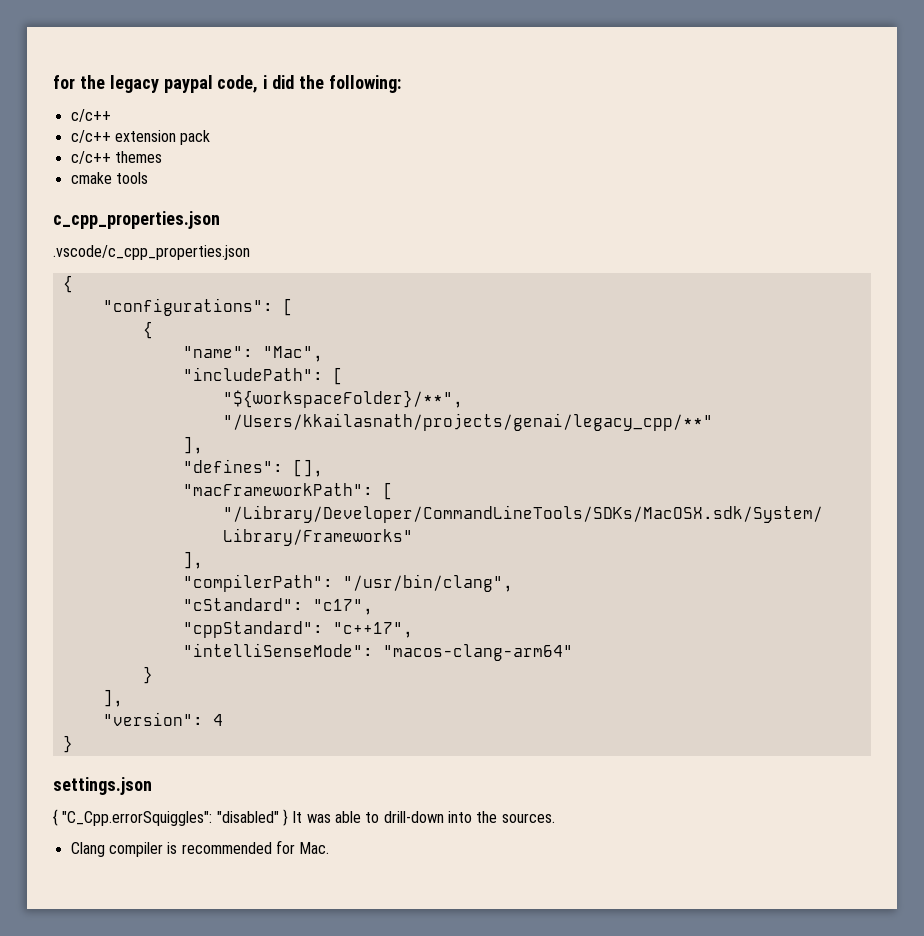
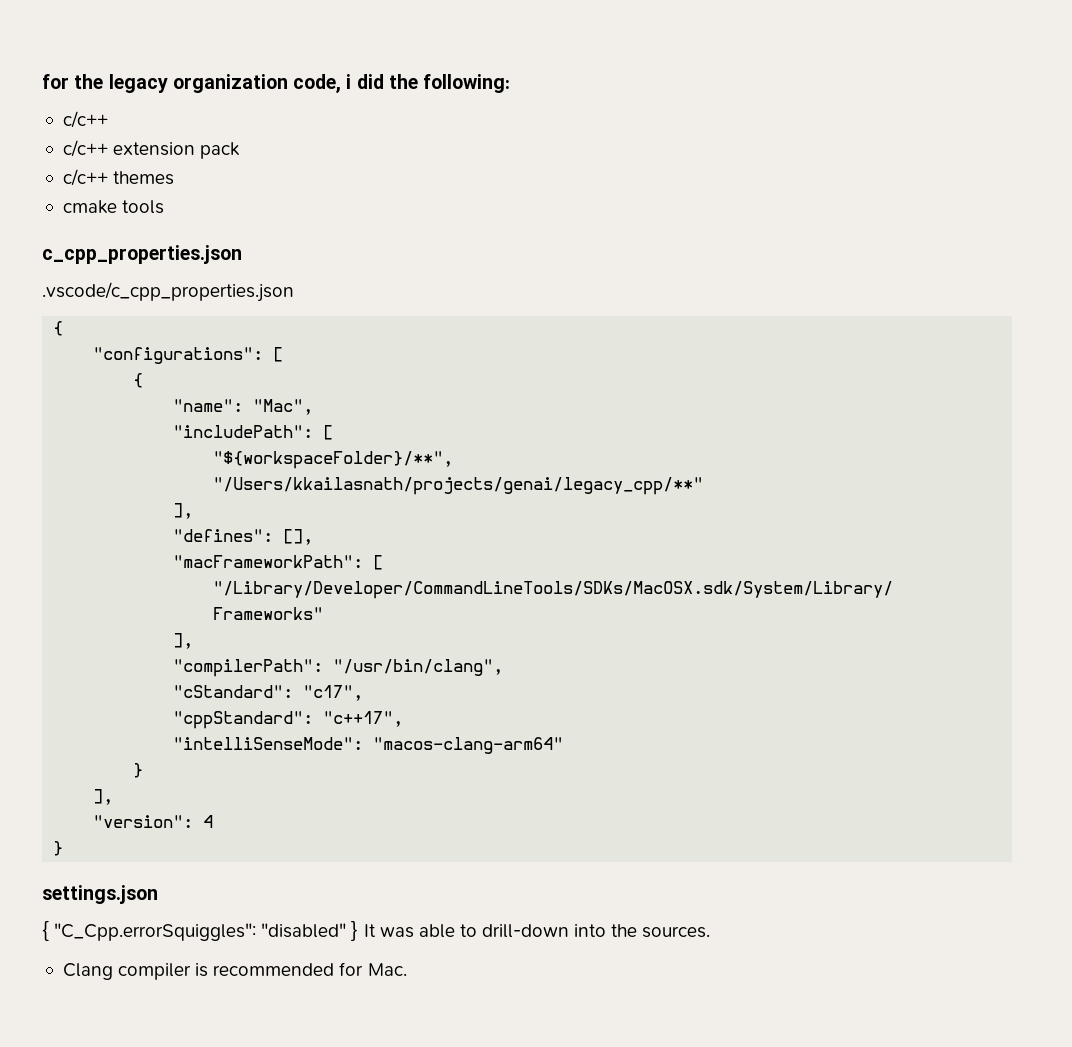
[163,75,213,93] paypal -> [172,74,288,93] organization

